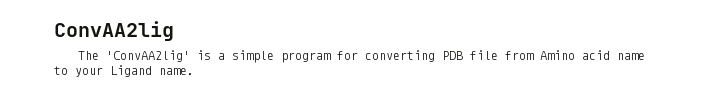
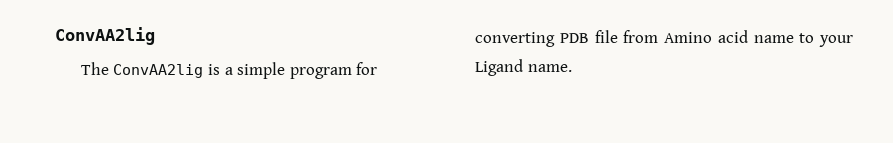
[105,50,190,62] 'ConvAA2lig' -> [113,64,204,78] ConvAA2lig

